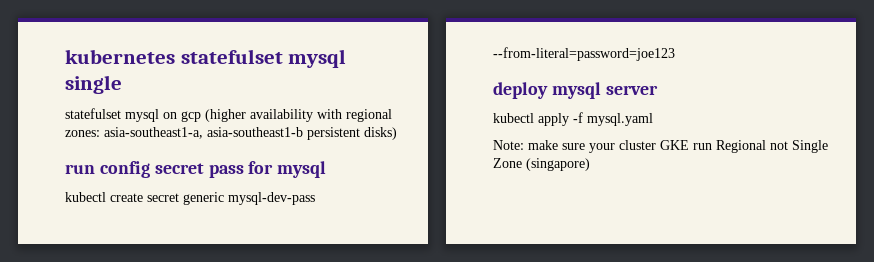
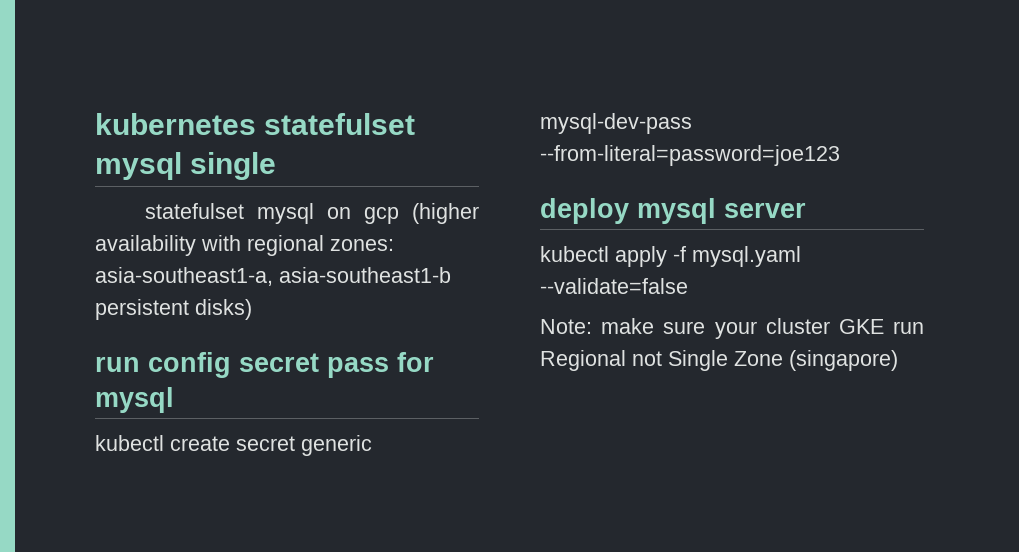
(653, 119) none -> [540,278,688,294] --validate=false

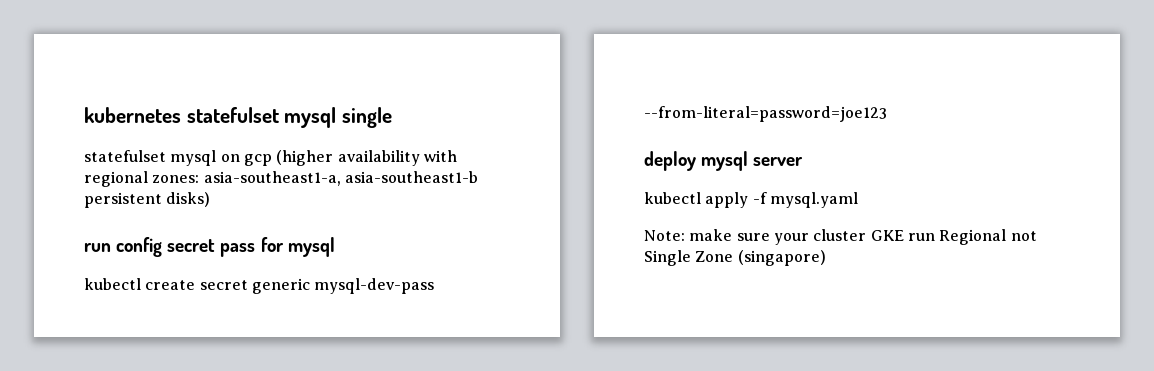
[540,278,688,294] --validate=false -> (858, 200) none

